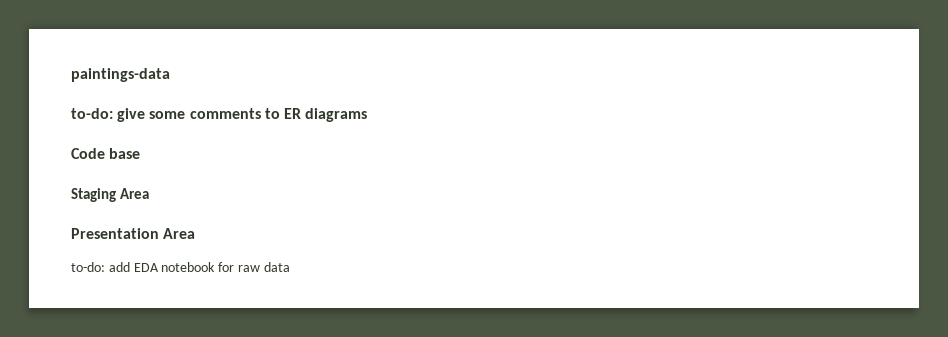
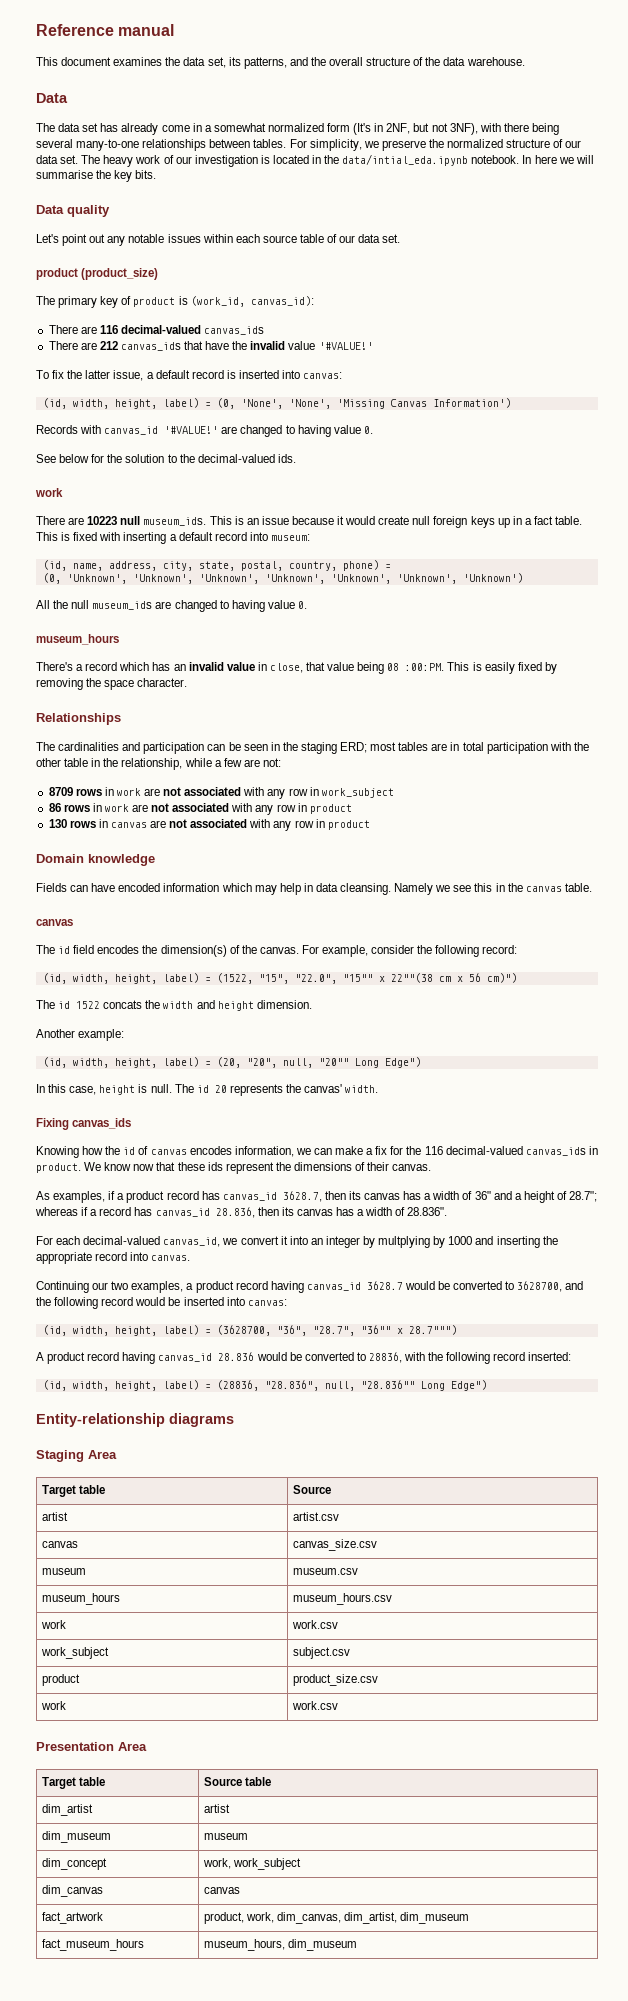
[71,68,170,82] [71,108,301,122] paintings-data // to-do: give some comments to ER -> [36,24,175,36] [36,57,525,69] [36,93,68,103] [36,123,559,135] [36,139,582,151] [36,154,594,167] [36,170,157,182] [36,205,110,217] [36,234,401,246] [36,268,159,280] [36,296,314,308] [48,325,265,335] [48,341,373,351] [36,370,343,381] [42,398,511,409] [36,425,373,437] [36,454,296,463] [35,488,63,497] [36,516,583,528] [36,532,310,544] [42,560,391,571] [42,573,523,584] [36,600,307,612] [36,634,119,645] [36,662,557,674] [36,678,188,690] [36,713,121,725] [36,742,589,754] [36,758,281,770] [48,787,394,799] [48,803,352,815] [48,819,370,831] [36,854,155,866] [36,883,592,895] [36,919,73,926] [36,945,518,957] [42,973,517,984] [36,1000,312,1011] [36,1029,125,1041] [42,1057,421,1068] [36,1084,379,1096] [36,1118,132,1130] [36,1146,598,1158] [36,1162,432,1174] [36,1191,598,1203] [35,1207,448,1218] [36,1236,558,1248] [36,1252,191,1264] [36,1281,584,1293] [36,1297,287,1309] [42,1325,457,1336] [36,1352,572,1364] [42,1380,487,1391] [36,1413,165,1427] Reference manual // This document examines the data set, its patterns, and the overall structure of the data warehouse. // Data // The data set has already come in a somewhat normalized form (It's in 2NF, but not 3NF), with there being several many-to-one relationships between tables. For simplicity, we preserve the normalized structure of our data set. The heavy work of our investigation is located in the data/intial_eda.ipynb notebook. In here we will summarise the key bits. // Data quality // Let's point out any notable issues within each source table of our data set. // product (product_size) // The primary key of product is (work_id, canvas_id): // There are 116 decimal-valued canvas_ids // There are 212 canvas_ids that have the invalid value '#VALUE!' // To fix the latter issue, a default record is inserted into canvas: // (id, width, height, label) = (0, 'None', 'None', 'Missing Canvas Information') // Records with canvas_id '#VALUE!' are changed to having value 0. // See below for the solution to the decimal-valued ids. // work // There are 10223 null museum_ids. This is an issue because it would create null foreign keys up in a fact table. This is fixed with inserting a default record into museum: // (id, name, address, city, state, postal, country, phone) = // (0, 'Unknown', 'Unknown', 'Unknown', 'Unknown', 'Unknown', 'Unknown', 'Unknown') // All the null museum_ids are changed to having value 0. // museum_hours // There's a record which has an invalid value in close, that value being 08 :00:PM. This is easily fixed by removing the space character. // Relationships // The cardinalities and participation can be seen in the staging ERD; most tables are in total participation with the other table in the relationship, while a few are not: // 8709 rows in work are not associated with any row in work_subject // 86 rows in work are not associated with any row in product // 130 rows in canvas are not associated with any row in product // Domain knowledge // Fields can have encoded information which may help in data cleansing. Namely we see this in the canvas table. // canvas // The id field encodes the dimension(s) of the canvas. For example, consider the following record: // (id, width, height, label) = (1522, "15", "22.0", "15"" x 22""(38 cm x 56 cm)") // The id 1522 concats the width and height dimension. // Another example: // (id, width, height, label) = (20, "20", null, "20"" Long Edge") // In this case, height is null. The id 20 represents the canvas' width. // Fixing canvas_ids // Knowing how the id of canvas encodes information, we can make a fix for the 116 decimal-valued canvas_ids in product. We know now that these ids represent the dimensions of their canvas. // As examples, if a product record has canvas_id 3628.7, then its canvas has a width of 36" and a height of 28.7"; whereas if a record has canvas_id 28.836, then its canvas has a width of 28.836". // For each decimal-valued canvas_id, we convert it into an integer by multplying by 1000 and inserting the appropriate record into canvas. // Continuing our two examples, a product record having canvas_id 3628.7 would be converted to 3628700, and the following record would be inserted into canvas: // (id, width, height, label) = (3628700, "36", "28.7", "36"" x 28.7""") // A product record having canvas_id 28.836 would be converted to 28836, with the following record inserted: // (id, width, height, label) = (28836, "28.836", null, "28.836"" Long Edge") // Entity-relationship
[71,148,141,159] // Code base -> (234, 1420) none
[71,228,196,239] [71,262,290,272] // Presentation Area // to-do: add EDA notebook for raw data -> [42,1485,106,1497] [293,1485,332,1494] [42,1512,69,1521] [293,1512,340,1521] [42,1541,79,1548] [293,1539,378,1551] [42,1568,87,1575] [293,1568,359,1575] [42,1593,121,1605] [293,1593,393,1605] [41,1620,67,1629] [292,1620,339,1629] [41,1647,110,1659] [293,1647,351,1659] [42,1674,81,1686] [293,1674,379,1686] [41,1701,67,1710] [292,1701,339,1710] [36,1742,147,1751] [42,1777,106,1789] [204,1777,272,1786] [42,1804,94,1816] [204,1804,231,1813] [42,1831,112,1843] [204,1833,249,1840] [42,1858,108,1870] [203,1858,302,1870] [42,1885,104,1897] [204,1887,241,1894] [42,1912,104,1924] [204,1912,470,1924] [42,1939,145,1951] [204,1939,358,1951] // Target table | Source // artist | artist.csv // canvas | canvas_size.csv // museum | museum.csv // museum_hours | museum_hours.csv // work | work.csv // work_subject | subject.csv // product | product_size.csv // work | work.csv // Presentation Area // Target table | Source table // dim_artist | artist // dim_museum | museum // dim_concept | work, work_subject // dim_canvas | canvas // fact_artwork | product, work, dim_canvas, dim_artist, dim_museum // fact_museum_hours | museum_hours, dim_museum

